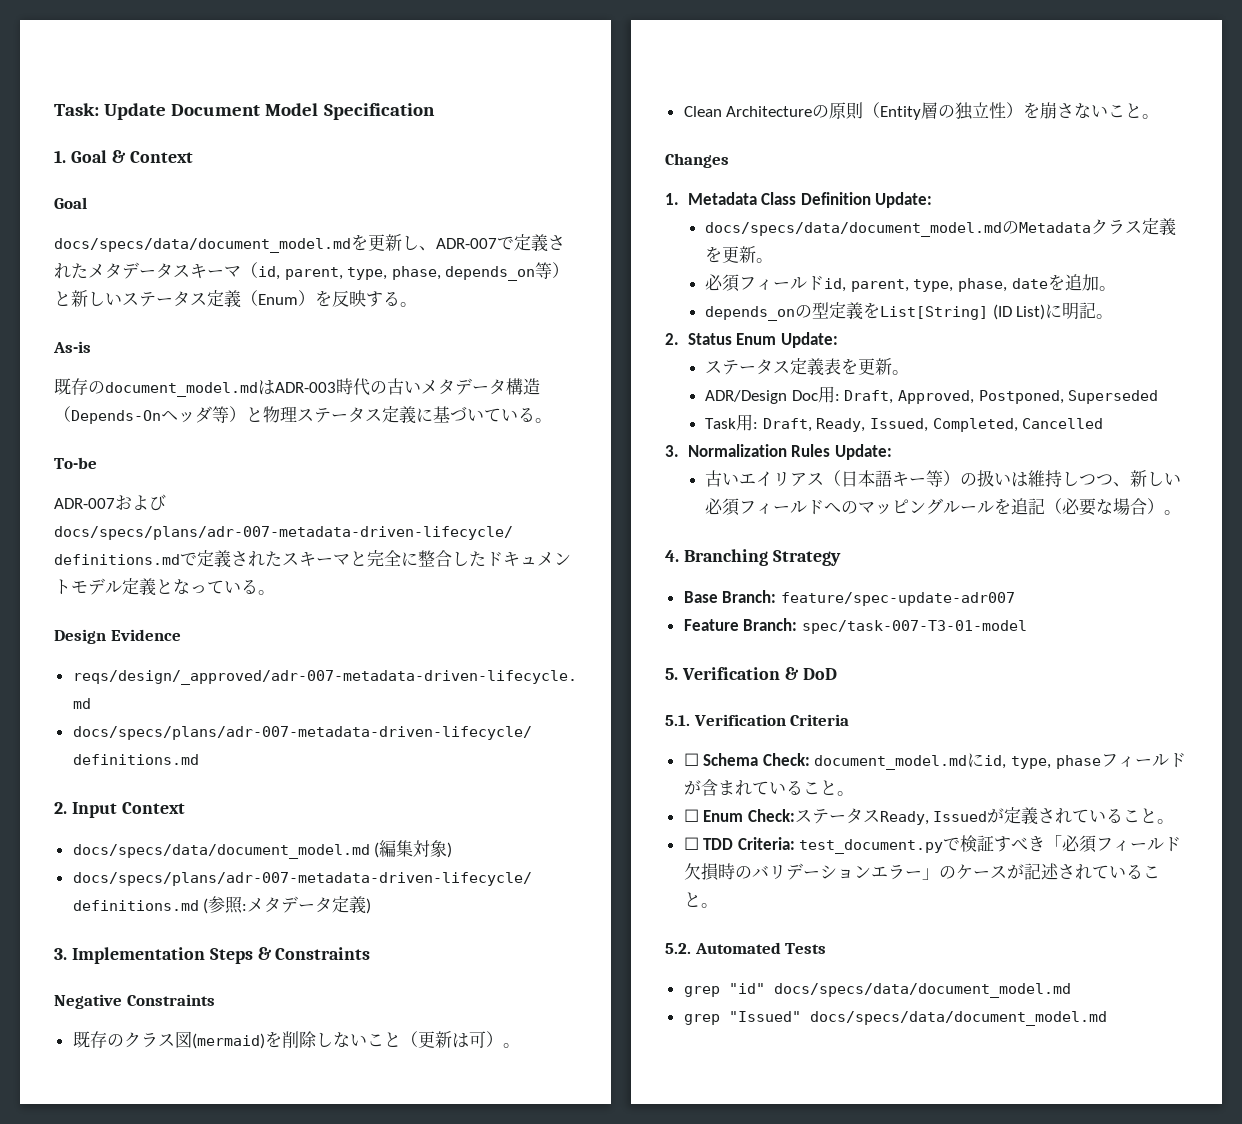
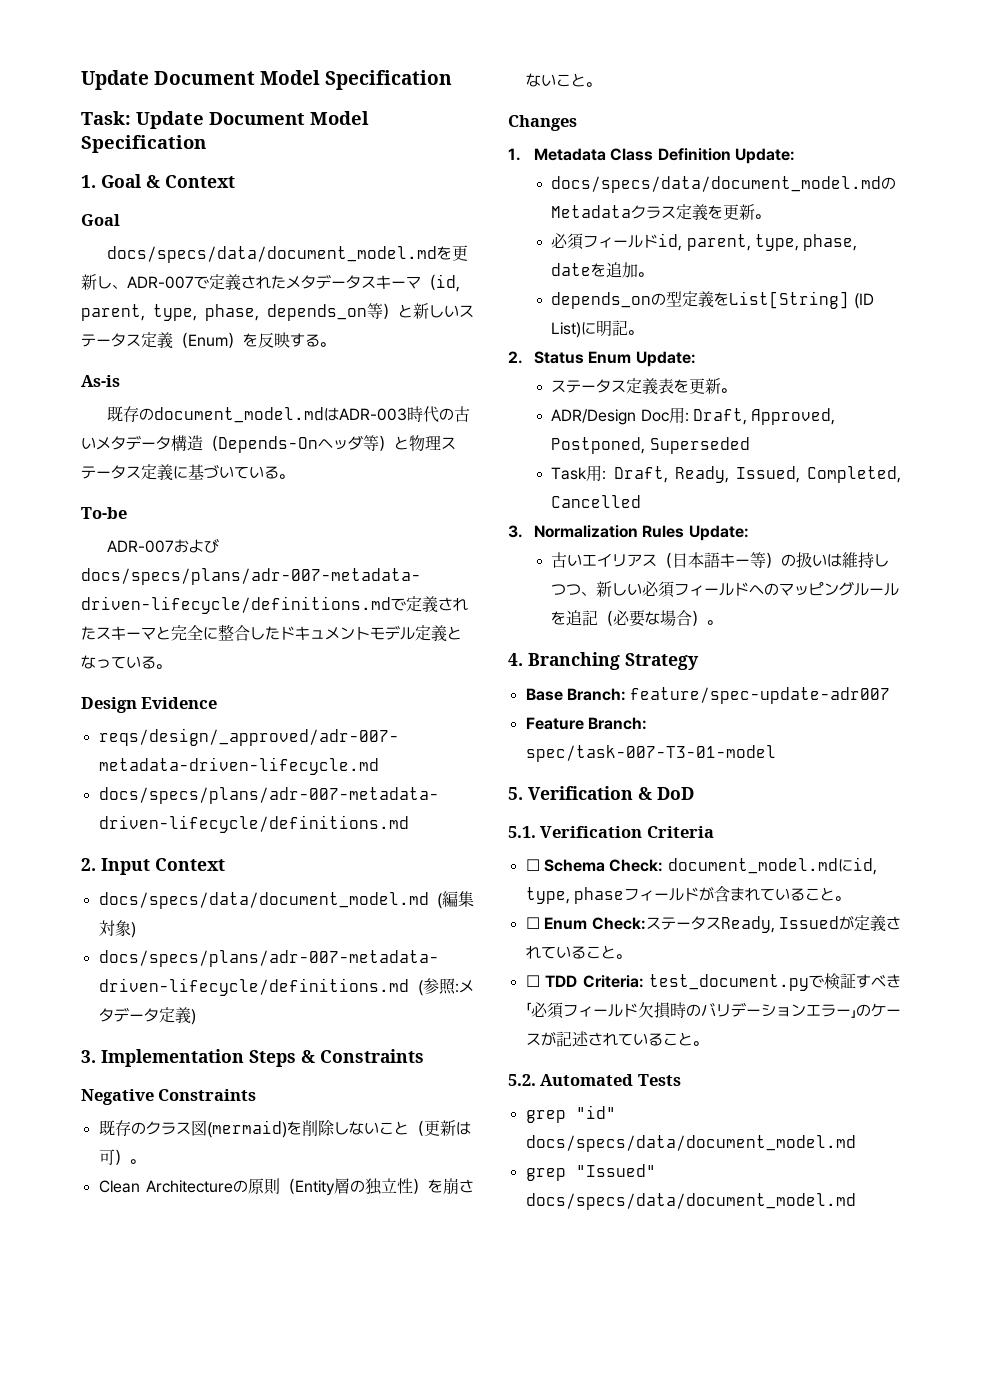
(54, 109) none -> [81,70,453,90] Update Document Model Specification //

